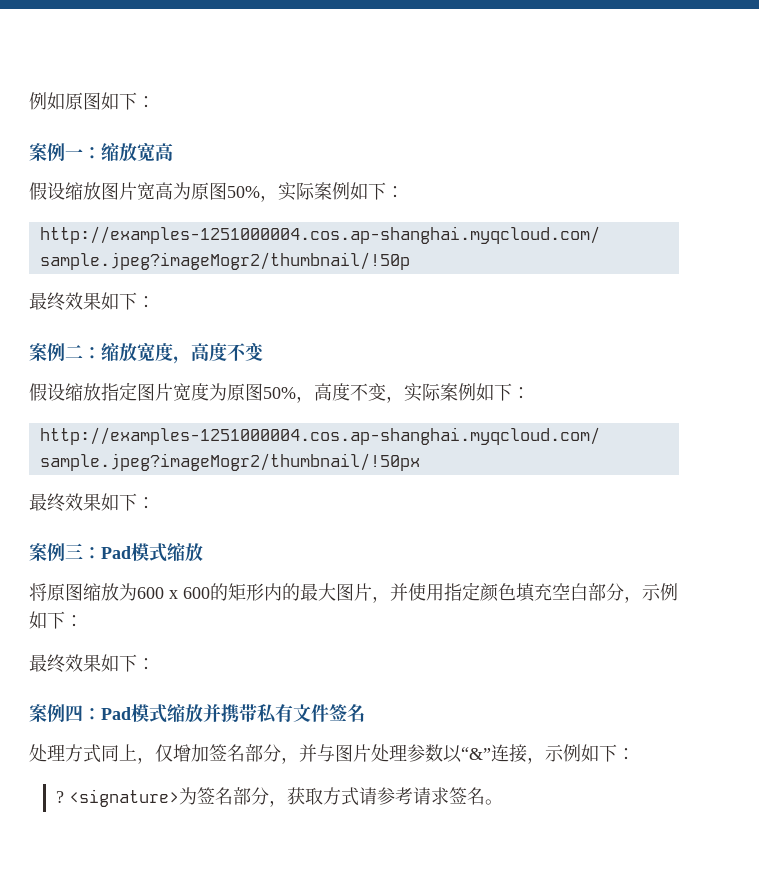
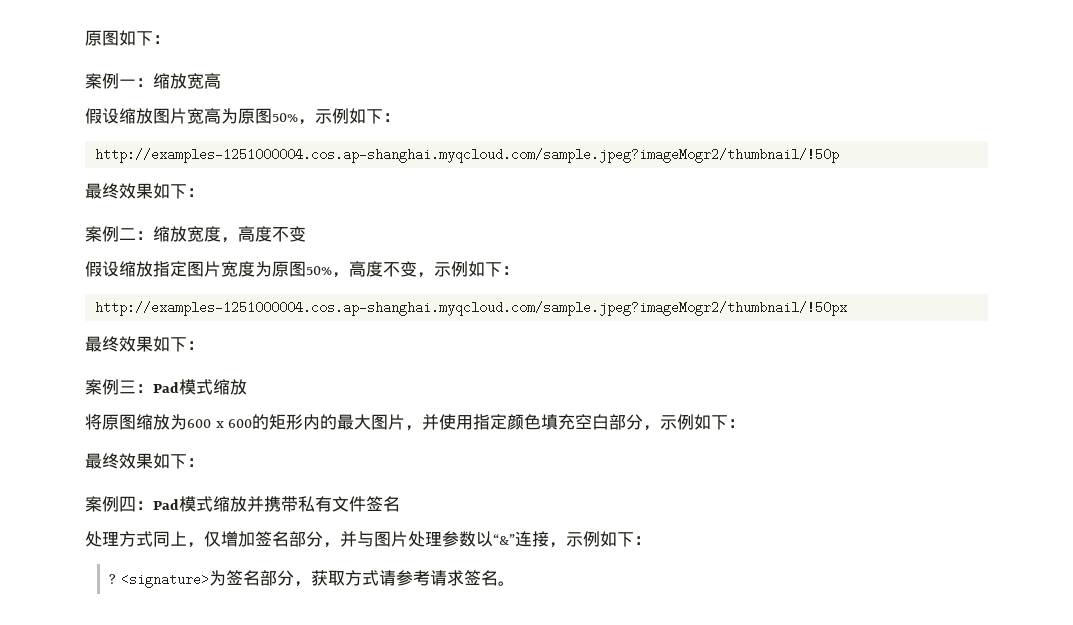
[29,92,65,110] 例如 -> (85, 38) none
[278,182,332,201] 实际案 -> [315,109,332,124] 示
[404,383,458,402] 实际案 -> [434,262,451,277] 示

